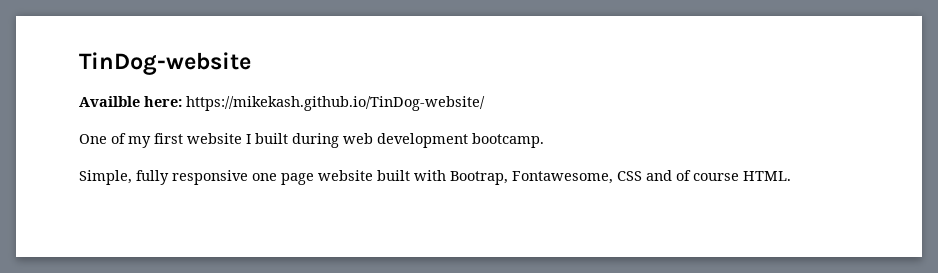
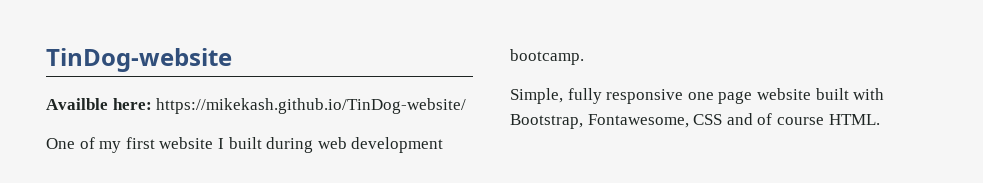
[450,171,508,185] Bootrap, -> [510,114,583,129] Bootstrap,

